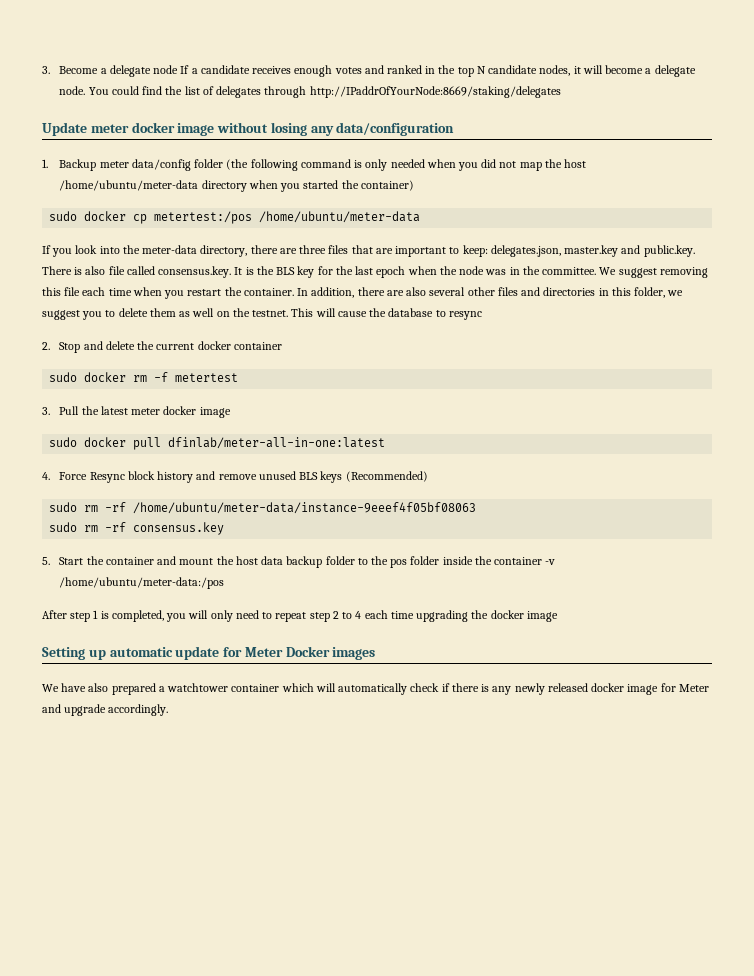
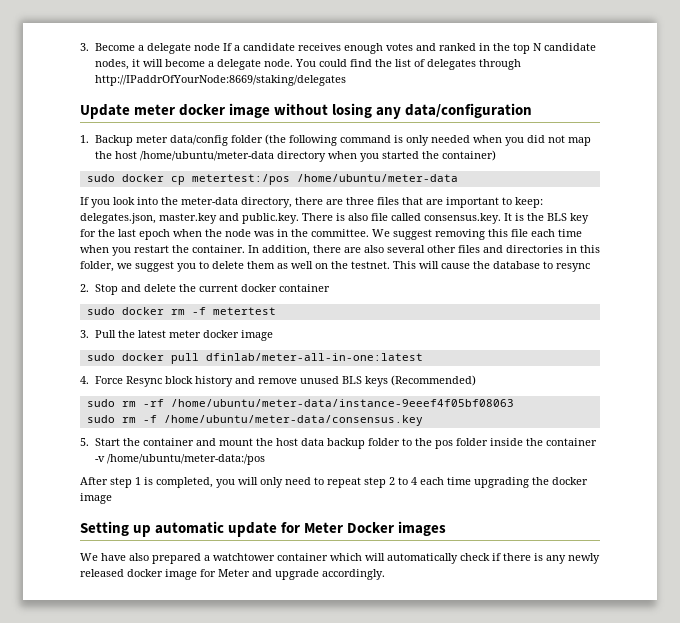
[105,522,225,535] -rf consensus.key -> [142,415,423,426] -f /home/ubuntu/meter-data/consensus.key

